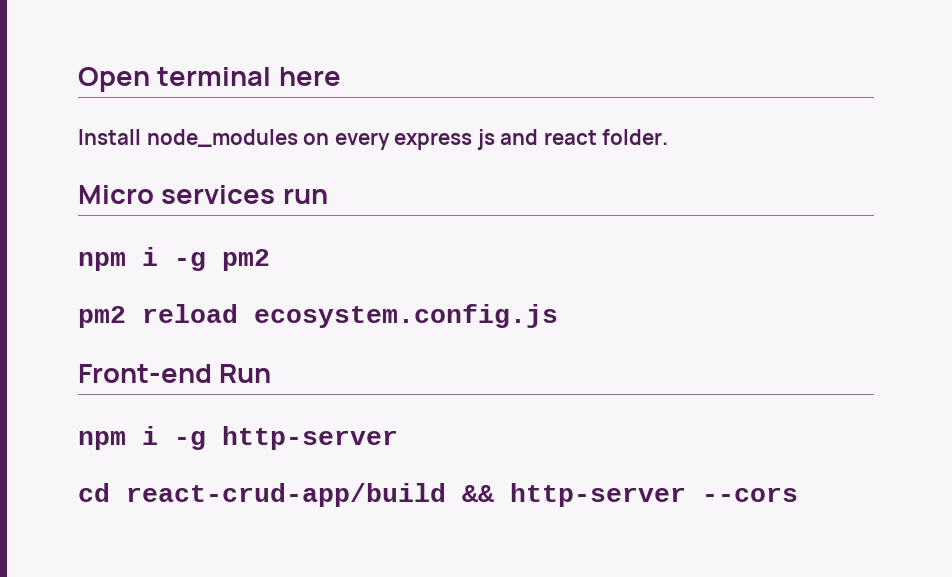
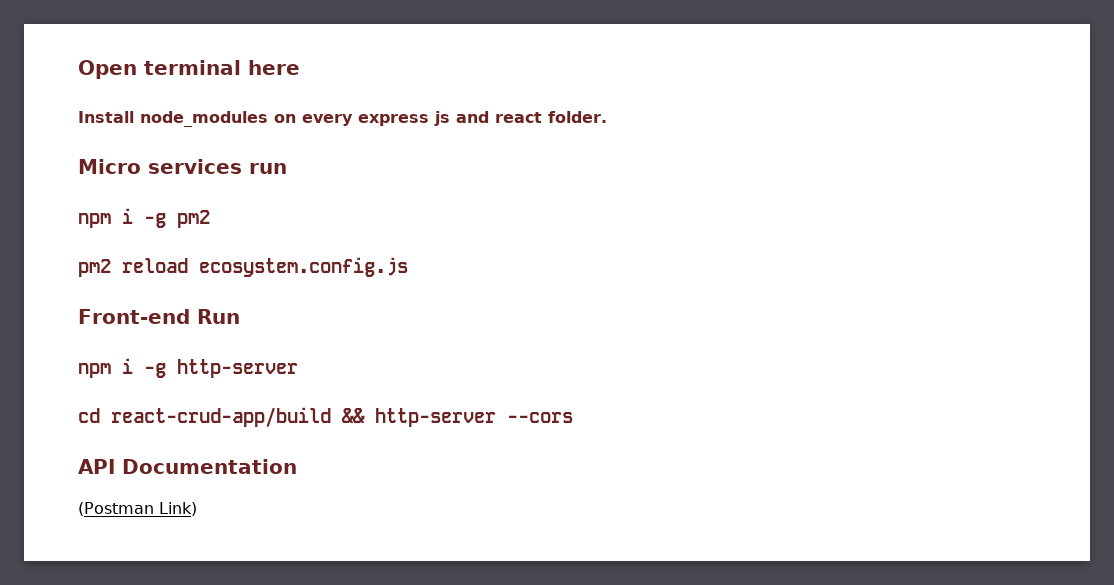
(798, 495) none -> [78,459,297,474] [78,502,197,516] // API Documentation // (Postman Link)

